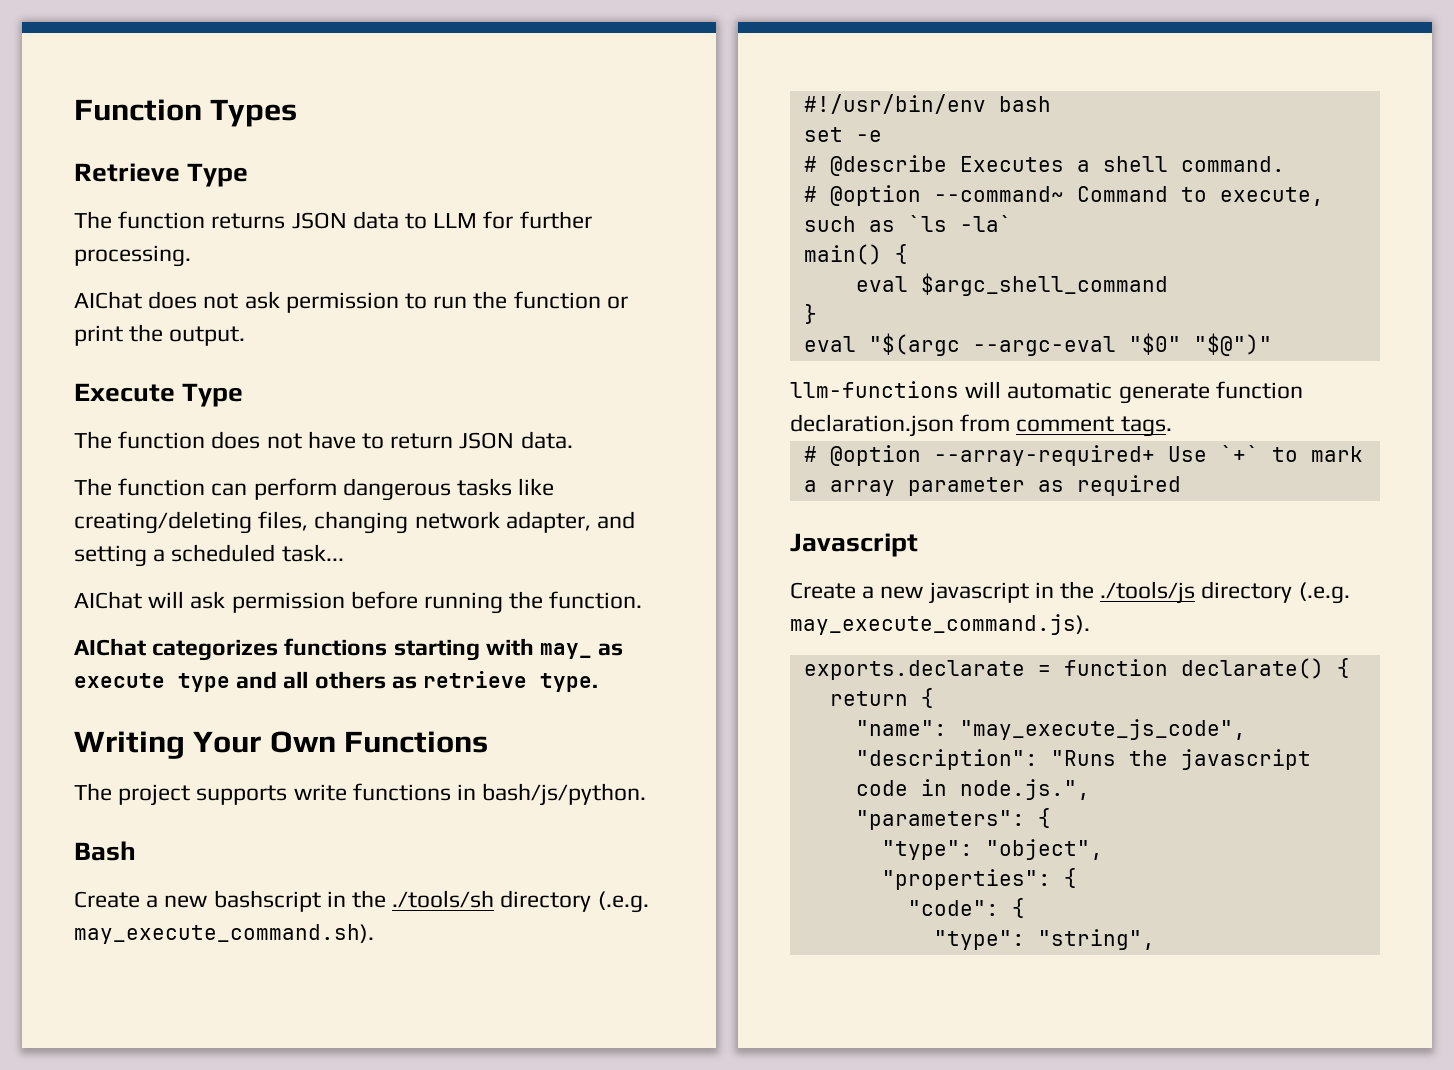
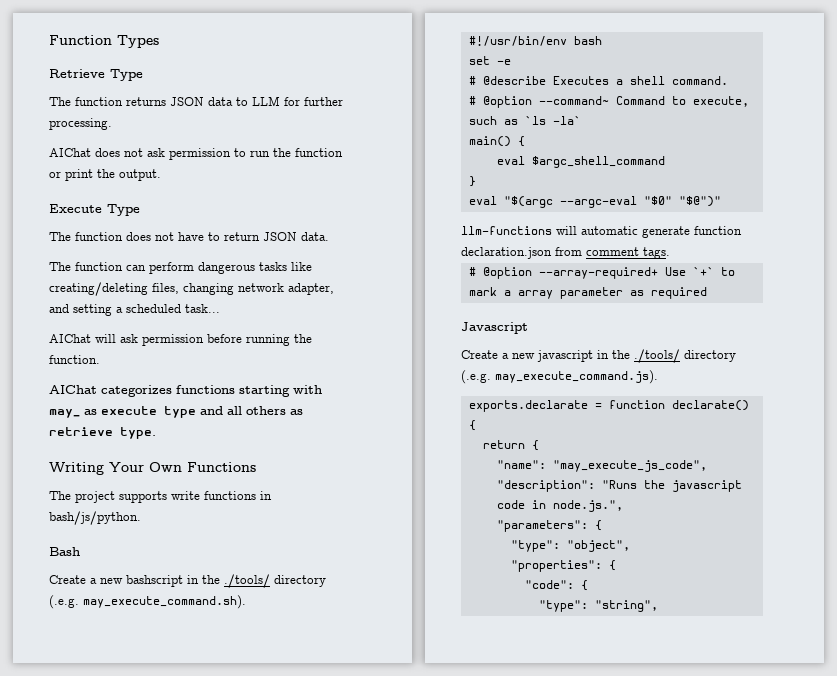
[392,890,495,908] ./tools/sh -> [224,574,270,588] ./tools/
[1100,581,1196,604] ./tools/js -> [634,349,680,363] ./tools/

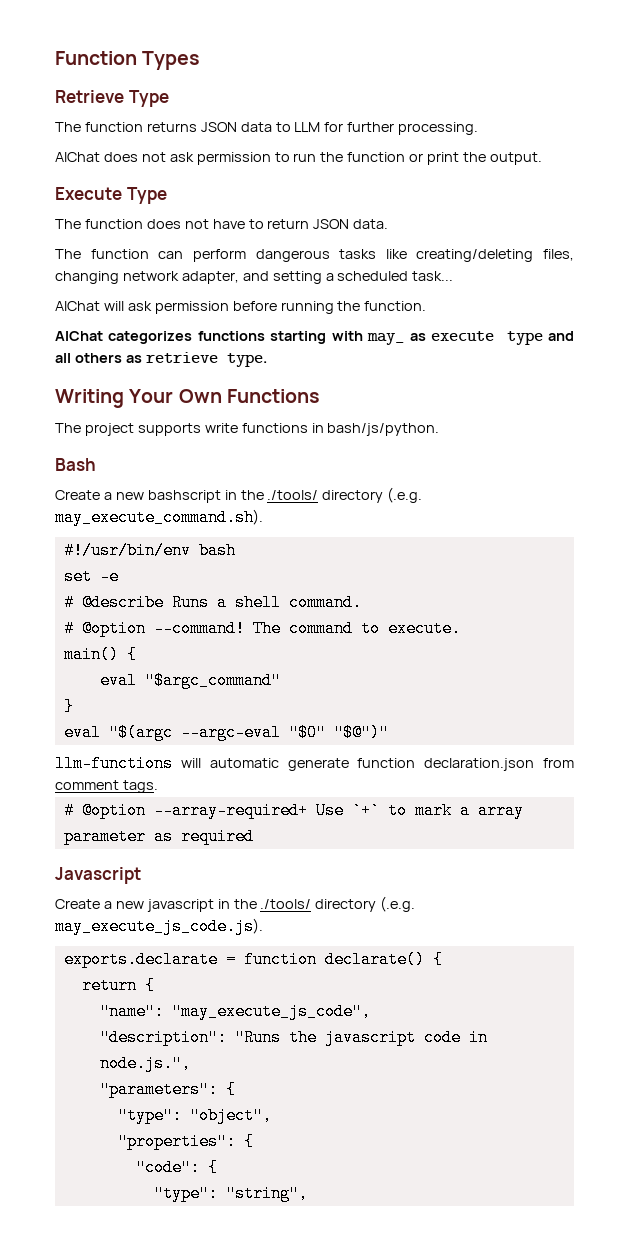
[552,76,609,85] Executes -> [171,594,209,611] Runs
[538,96,749,107] [468,116,581,125] --command~ Command to execute, such as `ls -la` -> [153,620,461,637] --command! The command to execute.
[531,156,665,168] $argc_shell_command -> [144,672,281,689] "$argc_command"
[495,370,658,384] may_execute_command.js). -> [55,918,263,935] may_execute_js_code.js).

